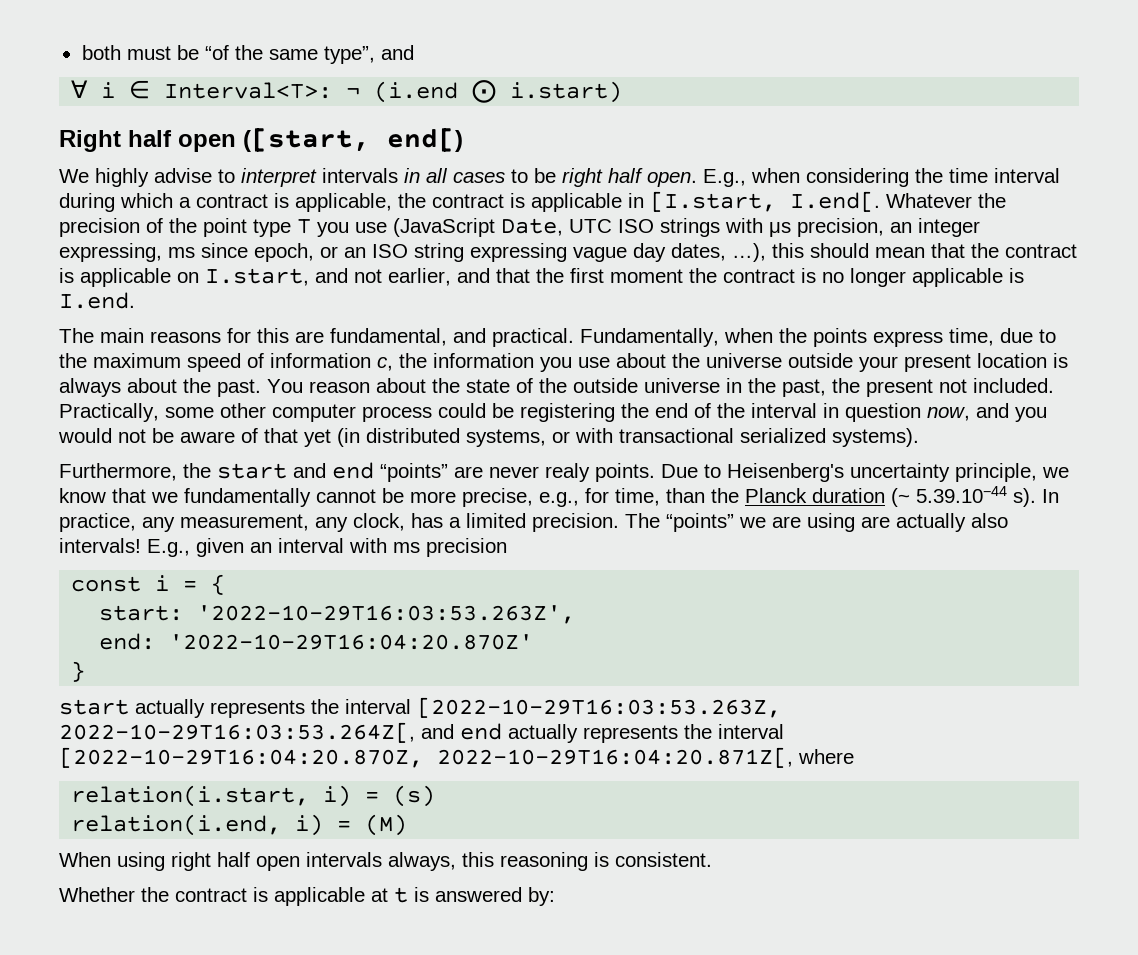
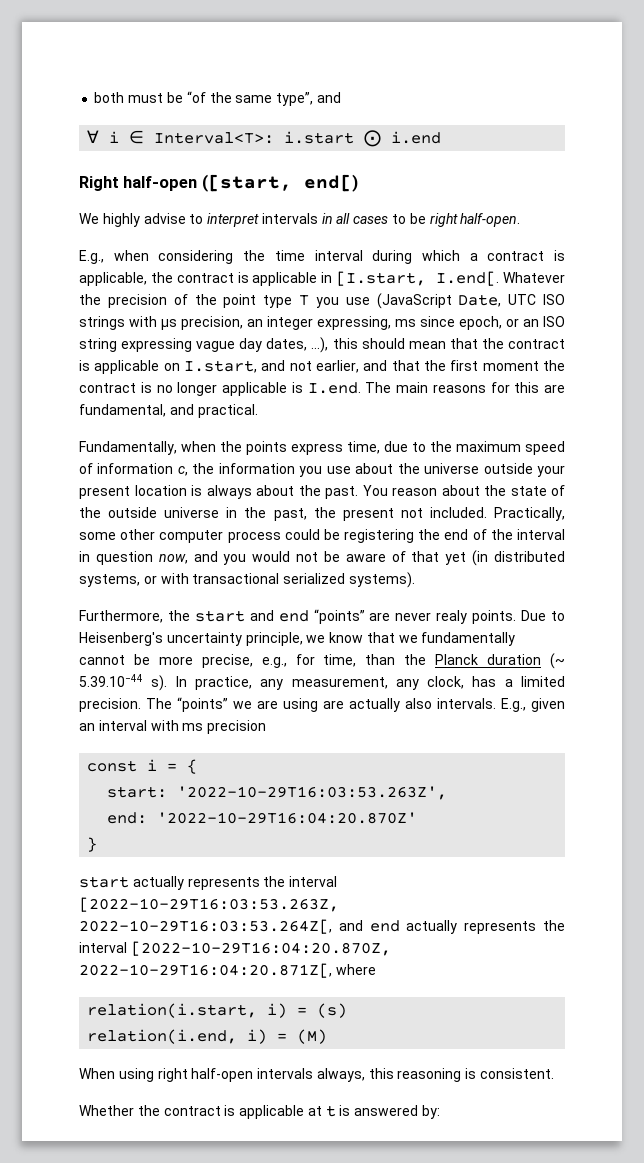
[346,80,623,103] ¬ (i.end ⨀ i.start) -> [284,130,442,147] i.start ⨀ i.end
[128,130,236,152] half open -> [123,176,198,191] half-open
[608,168,697,187] half open. -> [460,213,521,227] half-open. //
(135, 300) // -> (361, 388) none
(574, 337) none -> (258, 411) //
[59,538,141,553] intervals! -> [437,698,496,709] intervals.
[217,852,300,871] half open -> [191,1068,254,1082] half-open

